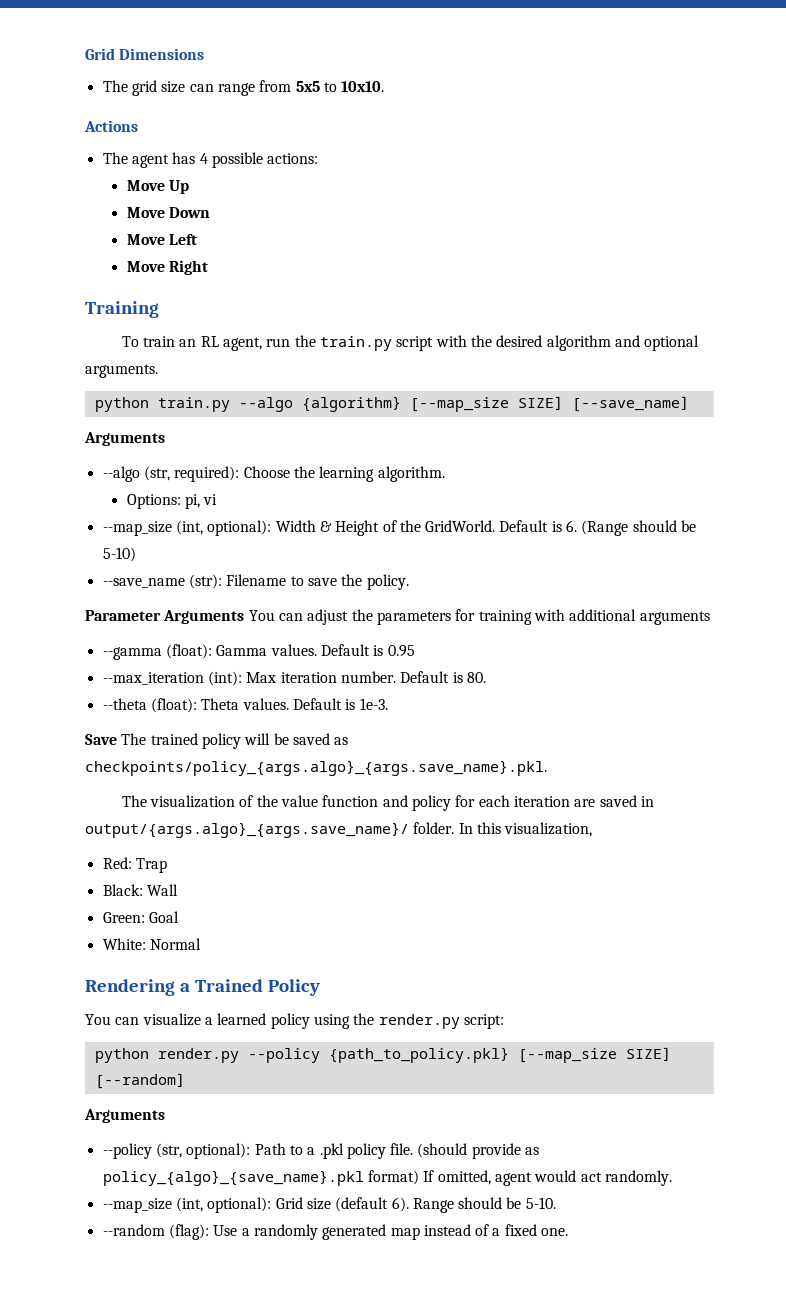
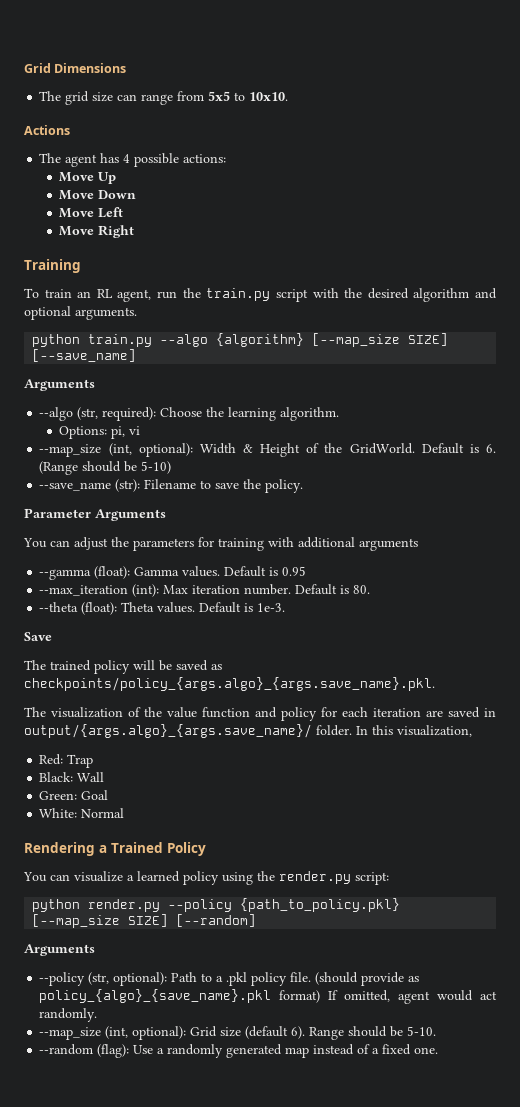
(245, 617) none -> (166, 515) //
(117, 739) none -> (52, 636) //

